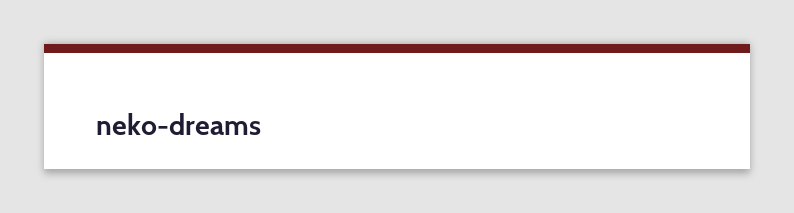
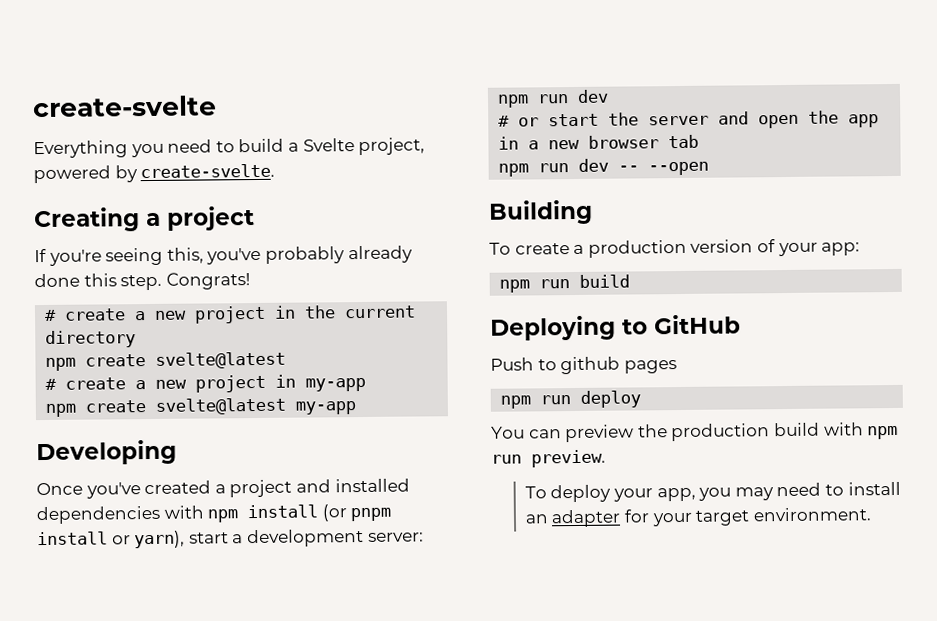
[96,113,261,135] neko-dreams -> [32,95,217,118] [33,137,426,159] [33,163,276,184] [34,206,255,233] [34,245,413,266] [34,272,250,291] [44,305,417,324] [45,330,137,348] [45,351,287,371] [45,374,367,393] [45,397,357,417] [36,439,177,466] [36,478,410,499] [36,504,392,525] [37,529,424,549] [497,89,610,108] [498,110,880,129] [498,134,700,150] [498,158,710,177] [488,199,593,225] [489,239,861,258] [499,274,631,293] [490,314,741,341] [490,356,677,375] [500,390,642,409] [491,422,899,443] [491,449,606,468] [524,481,901,503] [524,507,871,528] create-svelte // Everything you need to build a Svelte project, powered by create-svelte. // Creating a project // If you're seeing this, you've probably already done this step. Congrats! // # create a new project in the current directory // npm create svelte@latest // # create a new project in my-app // npm create svelte@latest my-app // Developing // Once you've created a project and installed dependencies with npm install (or pnpm install or yarn), start a development server: // npm run dev // # or start the server and open the app in a new browser tab // npm run dev -- --open // Building // To create a production version of your app: // npm run build // Deploying to GitHub // Push to github pages // npm run deploy // You can preview the production build with npm run preview. // To deploy your app, you may need to install an adapter for your target environment.

